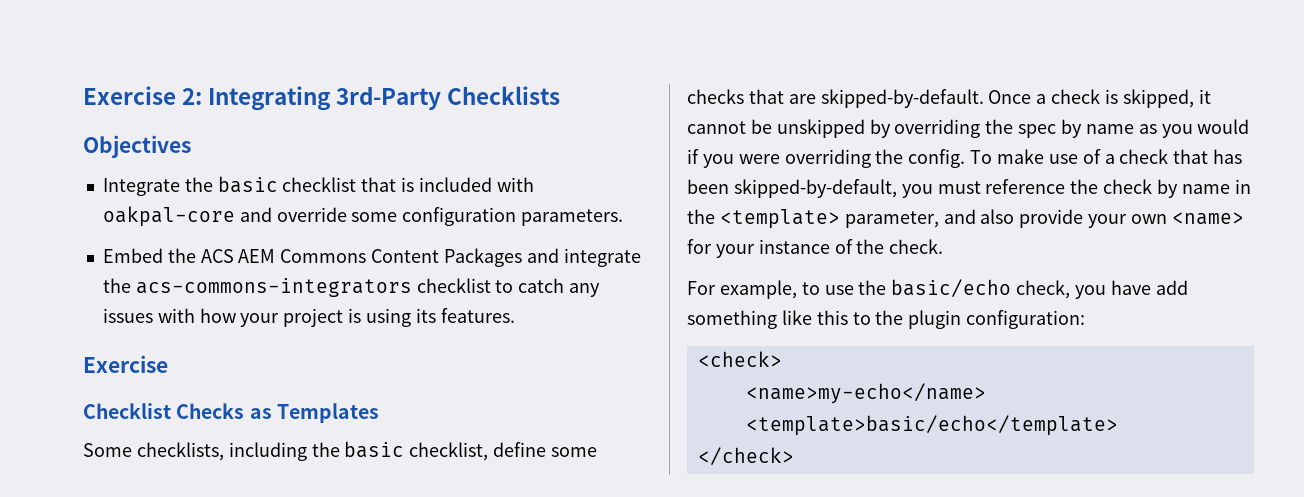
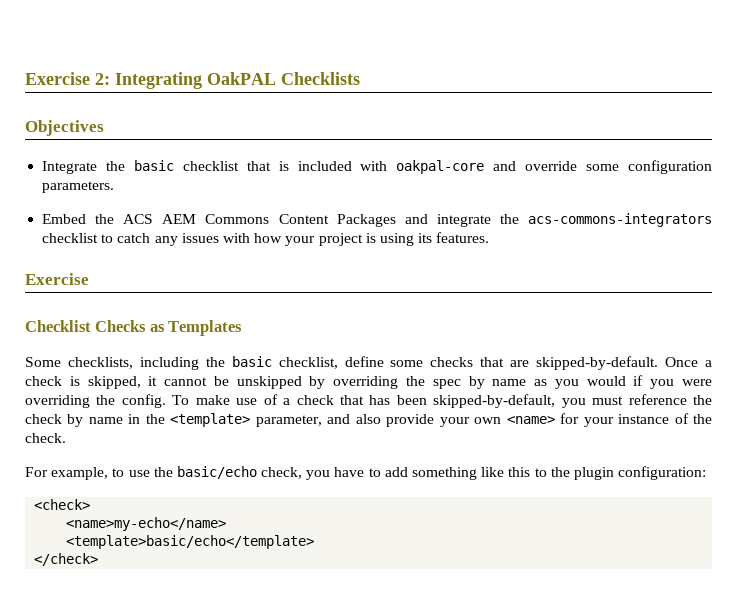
[336,86,442,110] 3rd-Party -> [207,72,276,85] OakPAL
(1151, 287) none -> [368,468,381,477] to

